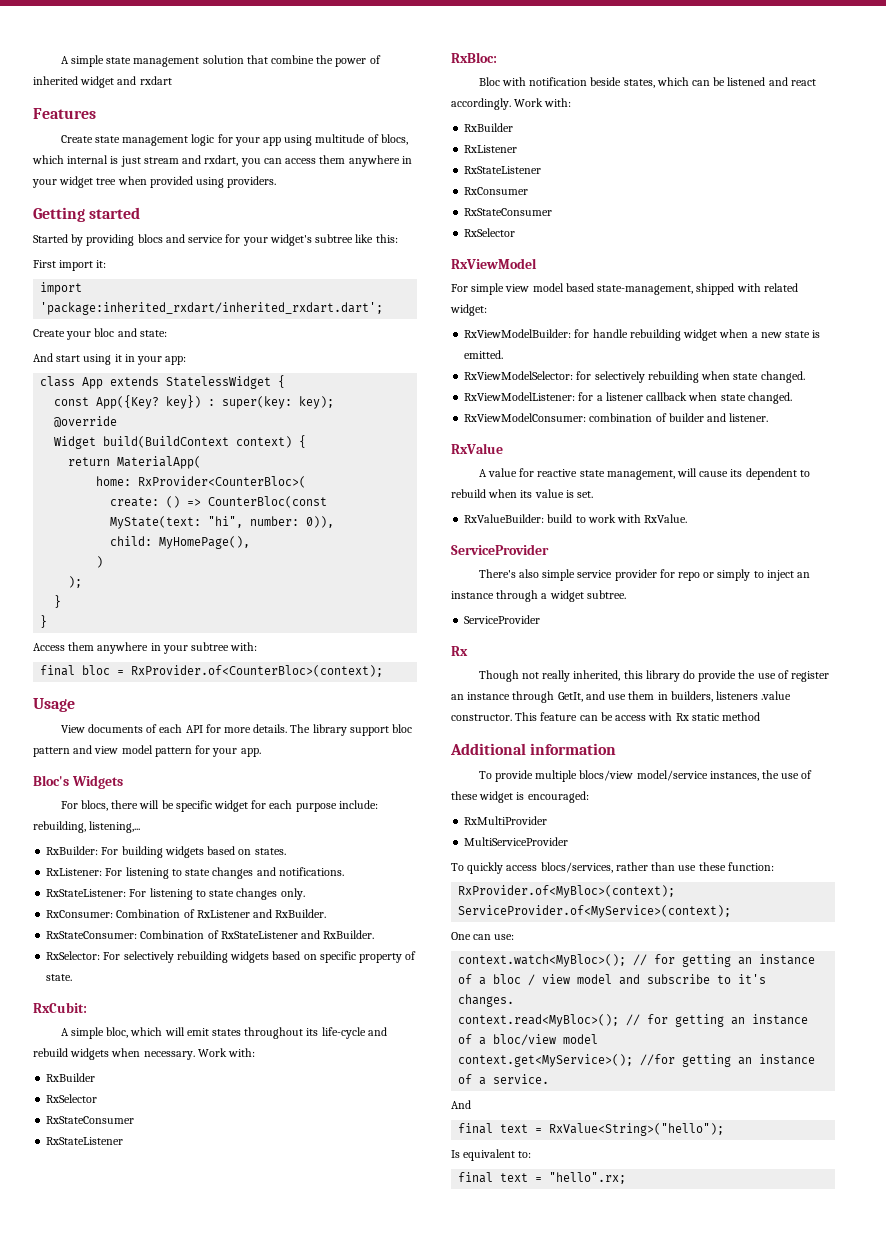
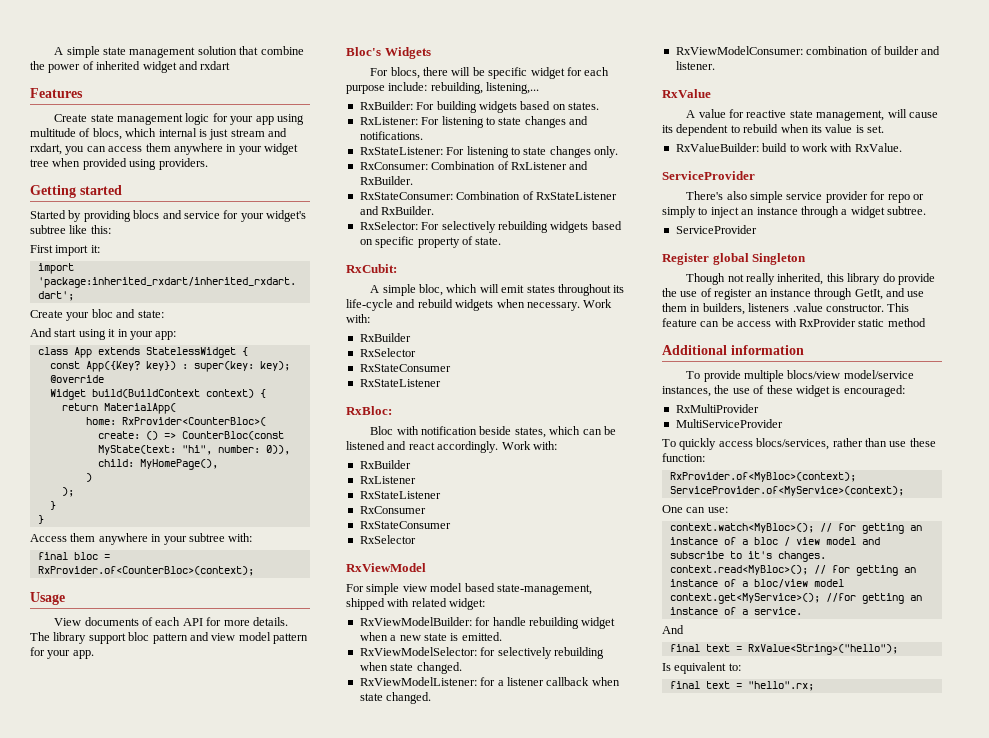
[451,646,468,656] Rx -> [662,253,807,265] Register global Singleton
[675,713,689,721] Rx -> [798,318,856,327] RxProvider

